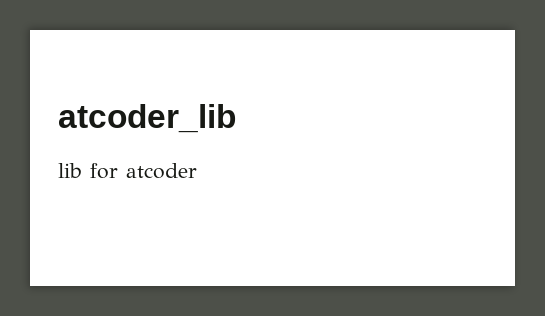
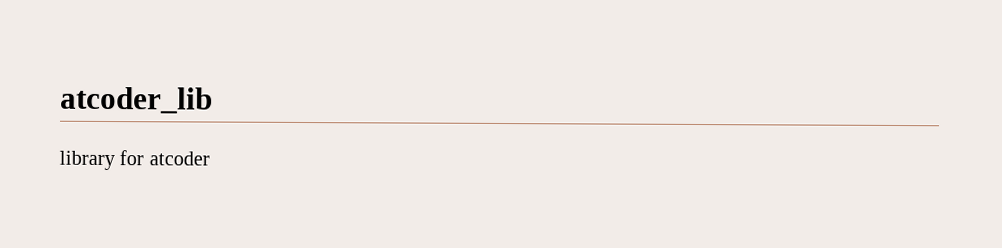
[58,163,82,178] lib -> [59,150,115,171] library

